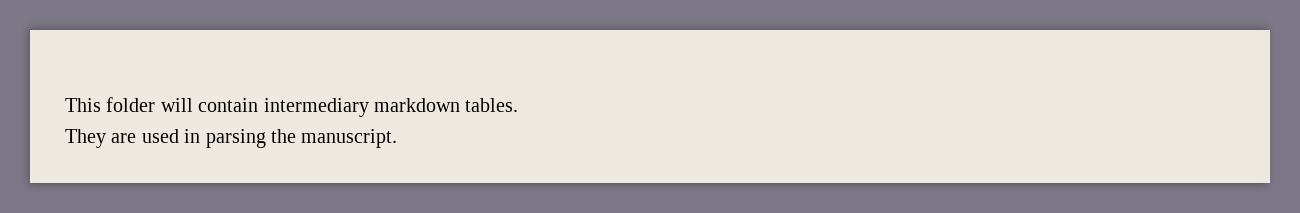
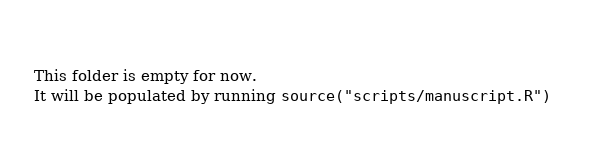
[160,98,519,117] [65,129,398,148] will contain intermediary markdown tables. // They are used in parsing the manuscript. -> [123,69,257,84] [34,89,551,104] is empty for now. // It will be populated by running source("scripts/manuscript.R")

